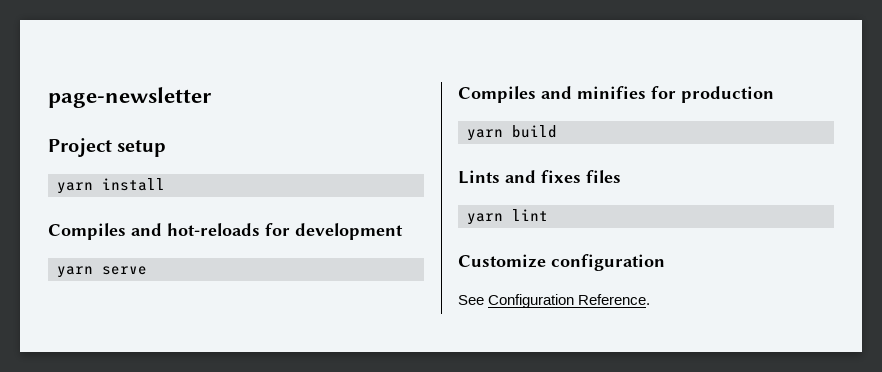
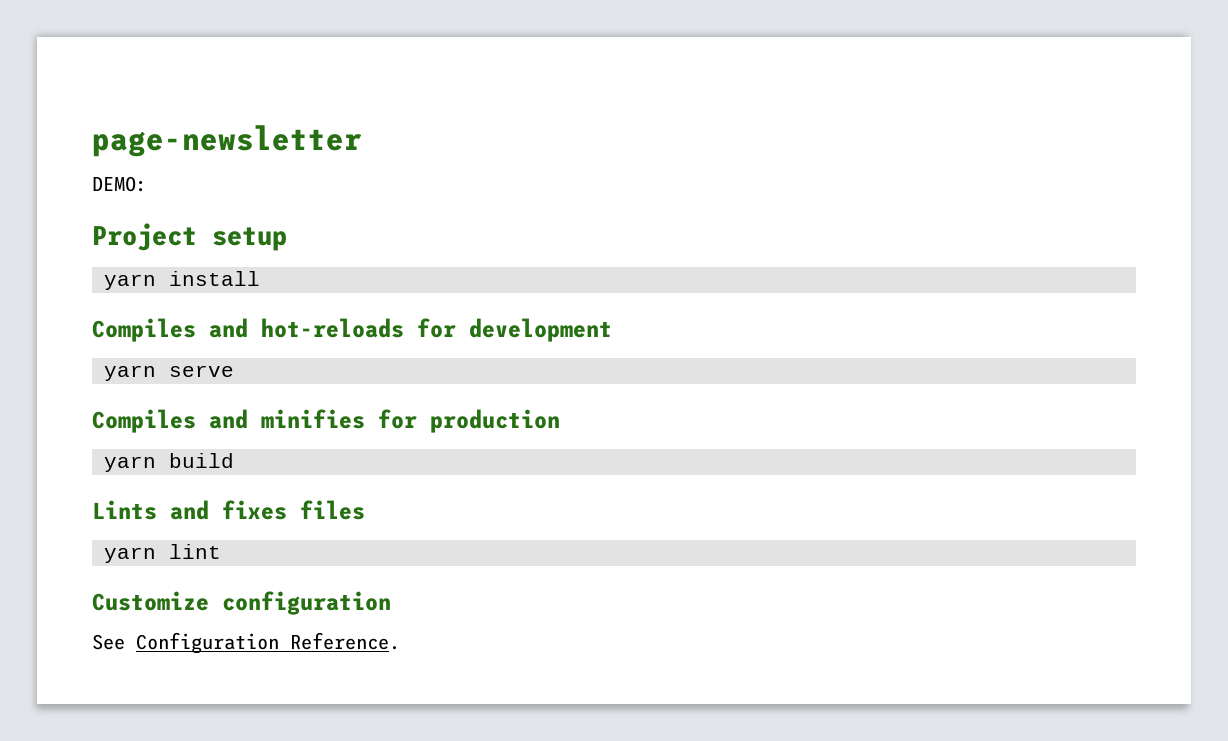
(212, 97) none -> [92,176,147,192] // DEMO:

